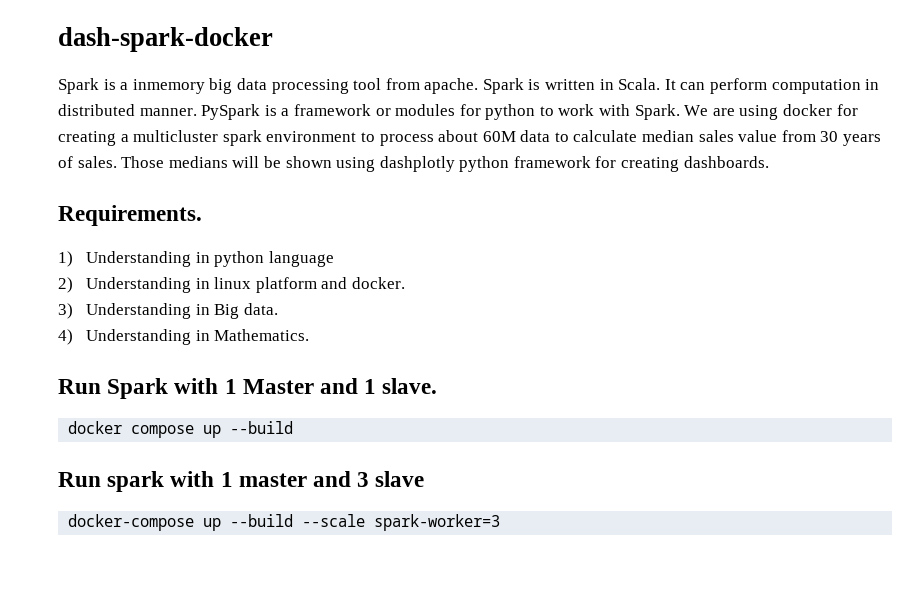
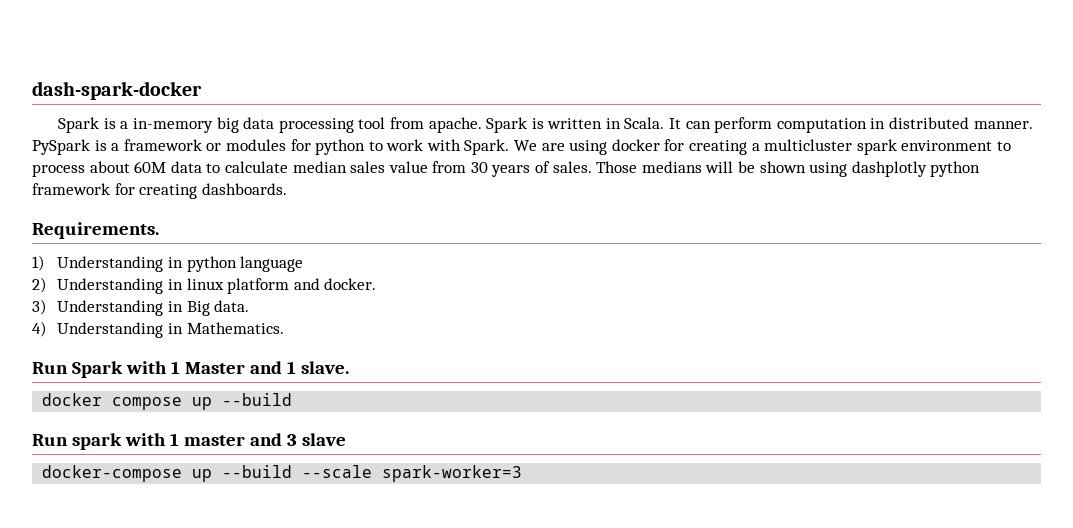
[132,79,205,94] inmemory -> [133,118,214,133] in-memory

